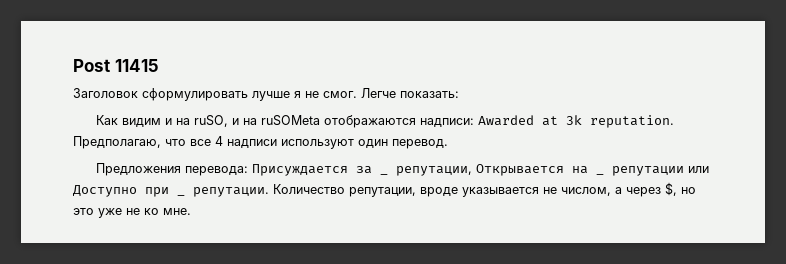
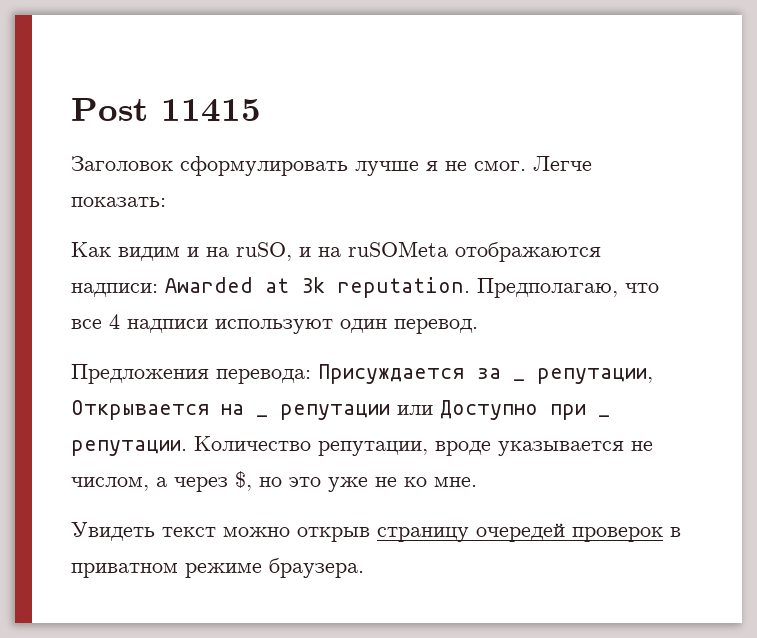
(191, 211) none -> [71,522,681,542] [71,558,364,578] // Увидеть текст можно открыв страницу очередей проверок в приватном режиме браузера.

